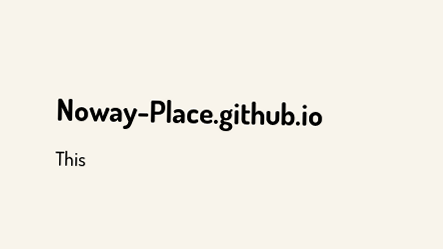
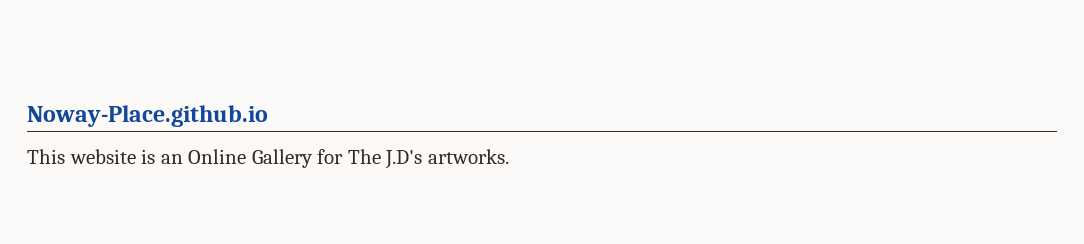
(86, 158) none -> [69,149,509,169] website is an Online Gallery for The J.D's artworks.

